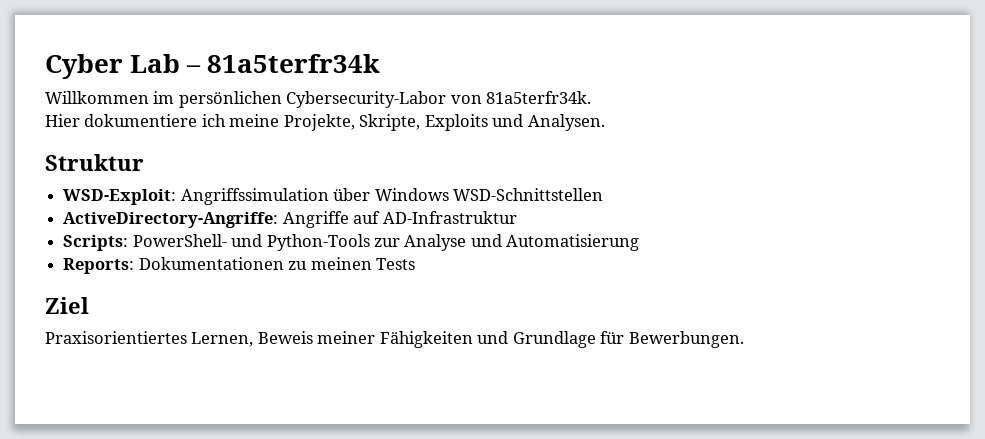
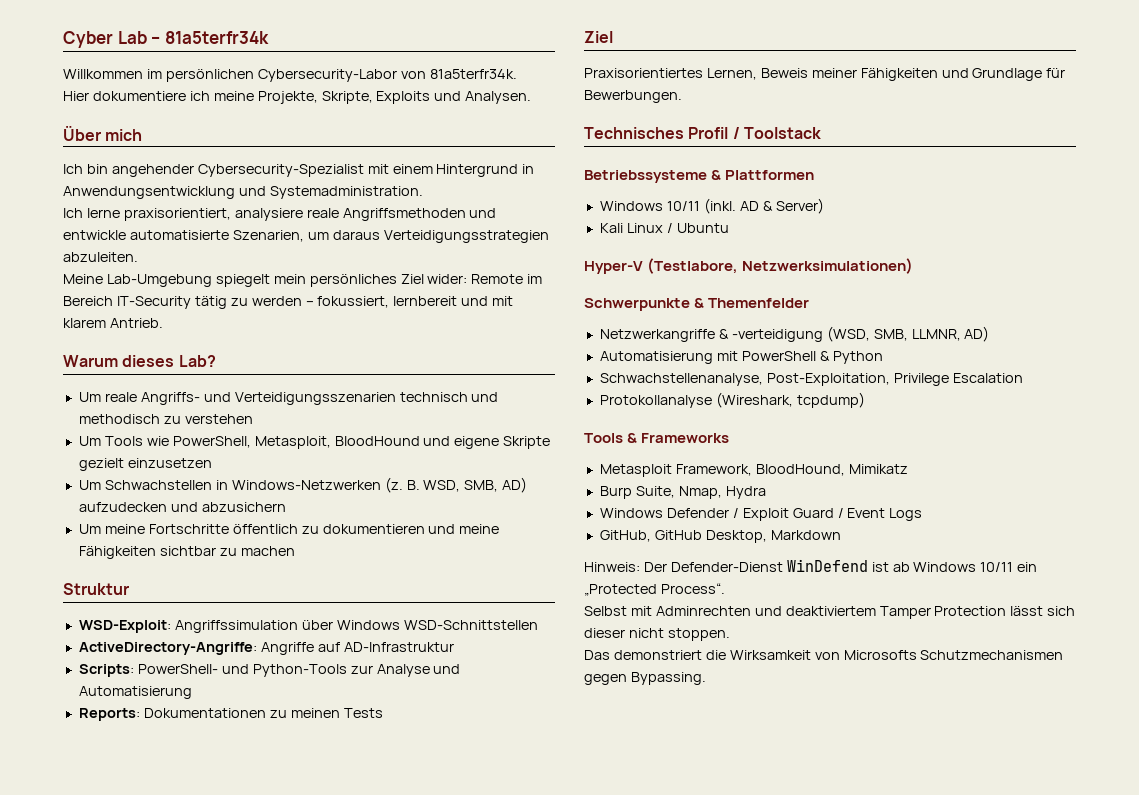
(605, 122) none -> [63,126,143,141] [63,164,535,177] [63,186,423,199] [63,208,497,221] [63,230,549,243] [63,252,138,262] [63,274,543,287] [63,296,514,309] [63,318,163,328] [63,355,216,367] [78,392,499,405] [78,414,253,424] [78,436,551,449] [78,458,212,471] [78,477,528,493] [78,502,286,512] [78,524,500,534] [78,546,295,559] // Über mich // Ich bin angehender Cybersecurity-Spezialist mit einem Hintergrund in Anwendungsentwicklung und Systemadministration. // Ich lerne praxisorientiert, analysiere reale Angriffsmethoden und entwickle automatisierte Szenarien, um daraus Verteidigungsstrategien abzuleiten. // Meine Lab-Umgebung spiegelt mein persönliches Ziel wider: Remote im Bereich IT-Security tätig zu werden – fokussiert, lernbereit und mit klarem Antrieb. // Warum dieses Lab? // Um reale Angriffs- und Verteidigungsszenarien technisch und methodisch zu verstehen // Um Tools wie PowerShell, Metasploit, BloodHound und eigene Skripte gezielt einzusetzen // Um Schwachstellen in Windows-Netzwerken (z. B. WSD, SMB, AD) aufzudecken und abzusichern // Um meine Fortschritte öffentlich zu dokumentieren und meine Fähigkeiten sichtbar zu machen
(744, 339) none -> [584,127,821,139] [584,170,815,183] [599,198,824,214] [599,223,729,233] [584,258,914,274] [584,298,810,311] [599,326,990,342] [599,351,883,364] [599,373,1023,386] [599,392,865,408] [584,433,730,443] [599,464,908,477] [599,486,766,499] [599,508,923,521] [599,530,841,543] [584,559,1038,572] [584,583,725,596] [584,606,1076,619] [584,628,730,641] [584,650,1064,660] [584,672,706,685] // Technisches Profil / Toolstack // Betriebssysteme & Plattformen // Windows 10/11 (inkl. AD & Server) // Kali Linux / Ubuntu // Hyper-V (Testlabore, Netzwerksimulationen) // Schwerpunkte & Themenfelder // Netzwerkangriffe & -verteidigung (WSD, SMB, LLMNR, AD) // Automatisierung mit PowerShell & Python // Schwachstellenanalyse, Post-Exploitation, Privilege Escalation // Protokollanalyse (Wireshark, tcpdump) // Tools & Frameworks // Metasploit Framework, BloodHound, Mimikatz // Burp Suite, Nmap, Hydra // Windows Defender / Exploit Guard / Event Logs // GitHub, GitHub Desktop, Markdown // Hinweis: Der Defender-Dienst WinDefend ist ab Windows 10/11 ein „Protected Process“. // Selbst mit Adminrechten und deaktiviertem Tamper Protection lässt sich dieser nicht stoppen. // Das demonstriert die Wirksamkeit von Microsofts Schutzmechanismen gegen Bypassing.

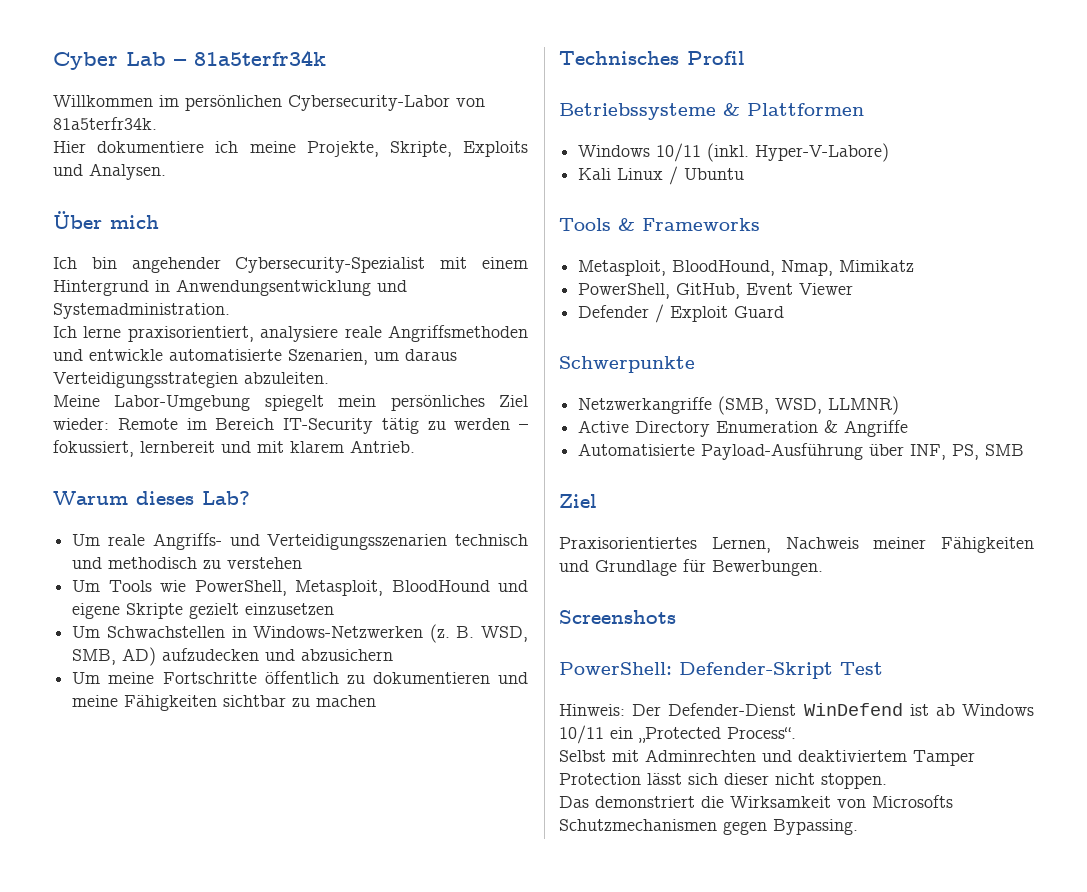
[106,274,212,287] Lab-Umgebung -> [114,395,251,411] Labor-Umgebung
[427,274,468,284] wider: -> [53,418,109,430] wieder:
[63,583,129,595] [78,620,538,633] [78,642,454,655] [78,664,461,677] [78,686,192,699] [78,708,383,721] [584,31,613,43] [584,68,1066,81] [584,90,682,103] // Struktur // WSD-Exploit: Angriffssimulation über Windows WSD-Schnittstellen // ActiveDirectory-Angriffe: Angriffe auf AD-Infrastruktur // Scripts: PowerShell- und Python-Tools zur Analyse und Automatisierung // Reports: Dokumentationen zu meinen Tests // Ziel // Praxisorientiertes Lernen, Beweis meiner Fähigkeiten und Grundlage für Bewerbungen. -> (377, 701) none
[732,127,821,139] / Toolstack -> (745, 58) none
[739,198,824,214] AD & Server) -> [755,143,890,162] Hyper-V-Labore)
[584,258,914,274] [584,298,810,311] [599,326,990,342] [599,351,883,364] [599,373,1023,386] [599,392,865,408] [584,433,730,443] [599,464,908,477] [599,486,766,499] [599,508,923,521] [599,530,841,543] Hyper-V (Testlabore, Netzwerksimulationen) // Schwerpunkte & Themenfelder // Netzwerkangriffe & -verteidigung (WSD, SMB, LLMNR, AD) // Automatisierung mit PowerShell & Python // Schwachstellenanalyse, Post-Exploitation, Privilege Escalation // Protokollanalyse (Wireshark, tcpdump) // Tools & Frameworks // Metasploit Framework, BloodHound, Mimikatz // Burp Suite, Nmap, Hydra // Windows Defender / Exploit Guard / Event Logs // GitHub, GitHub Desktop, Markdown -> [559,218,760,231] [578,260,915,276] [578,283,854,299] [578,304,785,323] [559,356,695,373] [578,396,900,415] [578,420,909,437] [578,443,1025,460] [559,494,597,508] [559,537,1034,553] [559,559,823,576] [559,610,676,624] [559,662,883,679] Tools & Frameworks // Metasploit, BloodHound, Nmap, Mimikatz // PowerShell, GitHub, Event Viewer // Defender / Exploit Guard // Schwerpunkte // Netzwerkangriffe (SMB, WSD, LLMNR) // Active Directory Enumeration & Angriffe // Automatisierte Payload-Ausführung über INF, PS, SMB // Ziel // Praxisorientiertes Lernen, Nachweis meiner Fähigkeiten und Grundlage für Bewerbungen. // Screenshots // PowerShell: Defender-Skript Test

